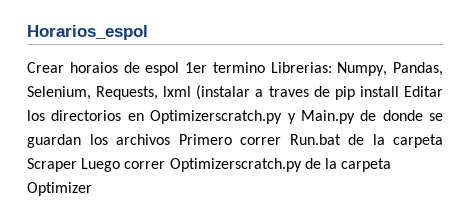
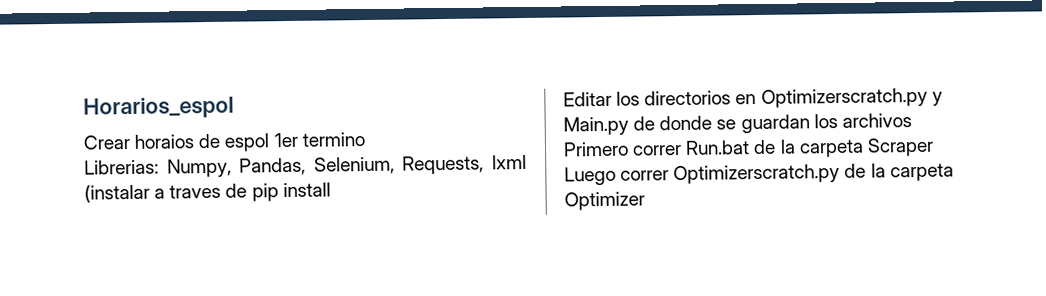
(265, 67) none -> (365, 139) //
(399, 91) none -> (331, 190) //
(170, 139) none -> (912, 120) //
(77, 165) none -> (934, 147) //

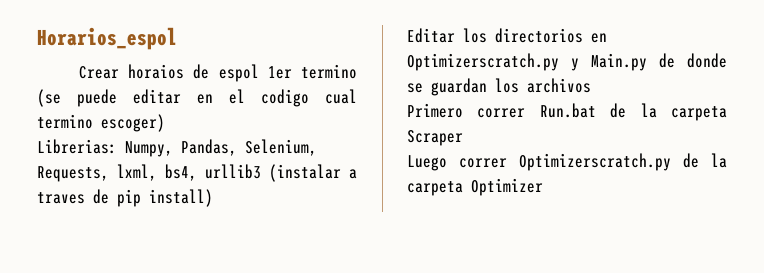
(365, 139) none -> [37,89,357,107] [37,114,165,132] (se puede editar en el codigo cual termino escoger)
[492,154,527,170] lxml -> [117,164,261,181] lxml, bs4, urllib3
[282,182,331,198] install -> [149,189,213,207] install)

